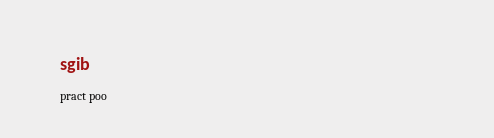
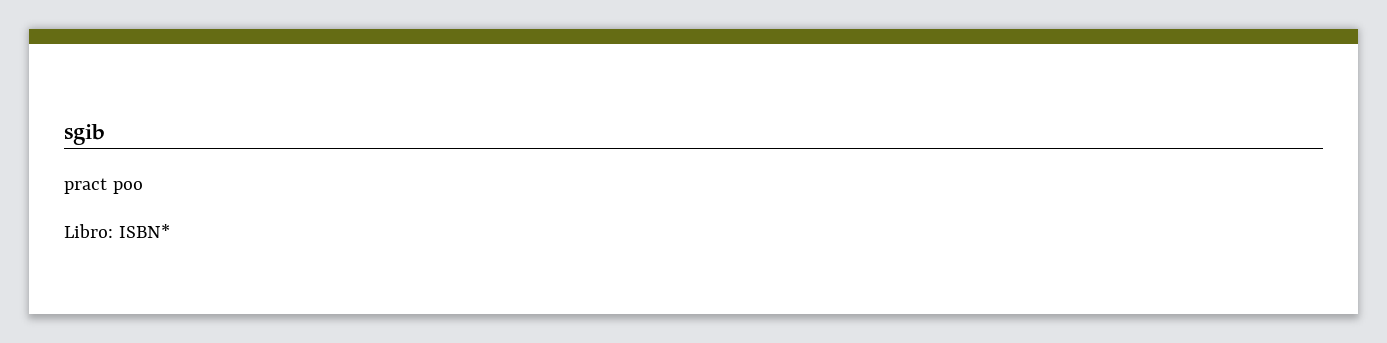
(108, 98) none -> [64,224,170,238] // Libro: ISBN*

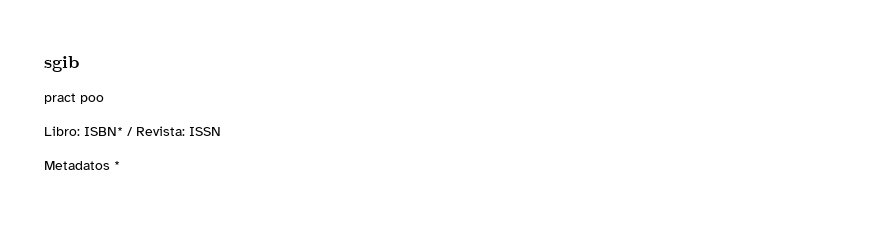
(170, 231) none -> [127,126,221,136] [44,161,120,170] / Revista: ISSN // Metadatos *

